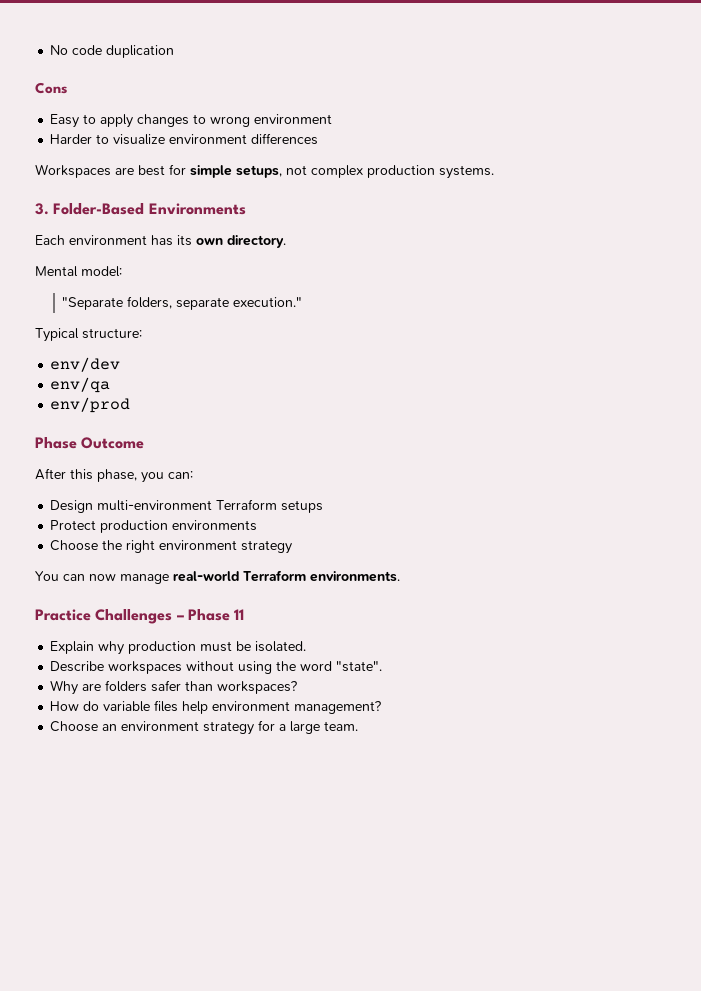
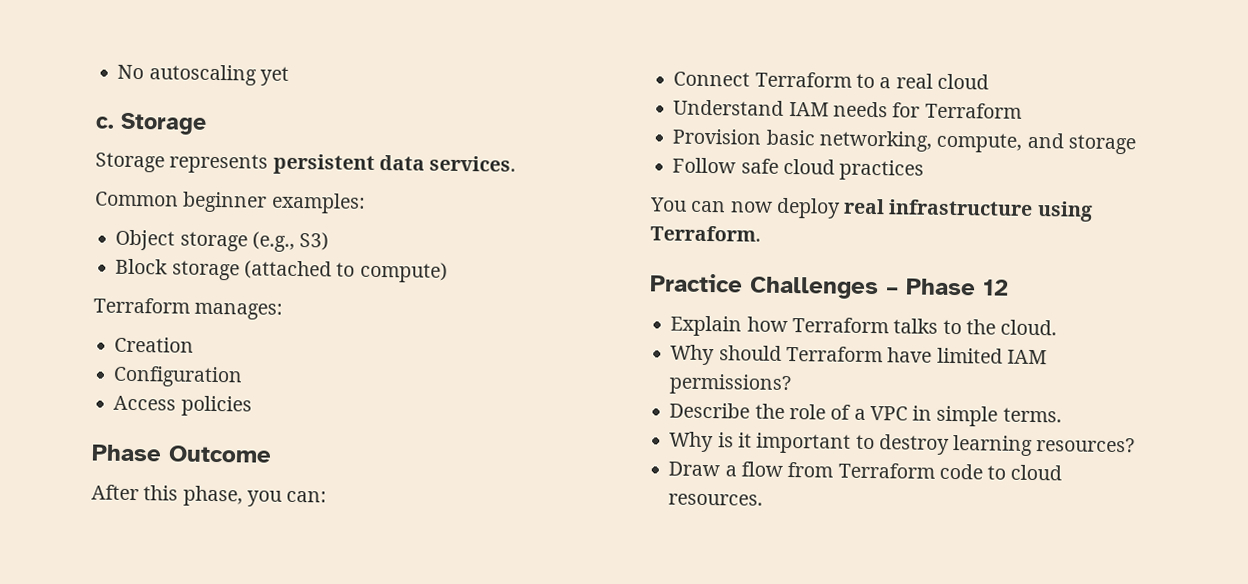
[72,45,175,58] [35,82,67,94] [50,114,333,128] [50,133,319,145] [35,164,494,179] [35,203,246,215] [35,235,286,248] [35,266,122,277] [62,296,303,310] [35,328,142,342] [50,357,121,372] [50,377,111,393] [50,397,131,413] code duplication // Cons // Easy to apply changes to wrong environment // Harder to visualize environment differences // Workspaces are best for simple setups, not complex production systems. // 3. Folder-Based Environments // Each environment has its own directory. // Mental model: // "Separate folders, separate execution." // Typical structure: // env/dev // env/qa // env/prod -> [148,64,289,86] [95,112,207,135] [95,152,517,175] [95,191,366,214] [115,229,330,252] [115,258,448,283] [93,297,284,320] [114,336,195,353] [113,365,244,388] [113,395,252,417] autoscaling yet // c. Storage // Storage represents persistent data services. // Common beginner examples: // Object storage (e.g., S3) // Block storage (attached to compute) // Terraform manages: // Creation // Configuration // Access policies
[50,499,324,513] [50,520,258,533] [50,540,293,554] [35,570,400,584] Design multi-environment Terraform setups // Protect production environments // Choose the right environment strategy // You can now manage real-world Terraform environments. -> [673,71,989,90] [673,99,1022,119] [672,128,1136,155] [672,157,925,181] [649,197,1093,222] [650,225,761,242] Connect Terraform to a real cloud // Understand IAM needs for Terraform // Provision basic networking, compute, and storage // Follow safe cloud practices // You can now deploy real infrastructure using Terraform.
[234,609,245,620] 11 -> [982,279,1009,296] 12
[98,641,307,655] [50,661,383,674] [50,680,298,695] [50,700,382,714] [50,720,359,735] why production must be isolated. // Describe workspaces without using the word "state". // Why are folders safer than workspaces? // How do variable files help environment management? // Choose an environment strategy for a large team. -> [746,316,1058,336] [670,344,1047,366] [669,373,792,396] [669,402,1062,427] [669,431,1136,457] [668,461,1063,481] [668,493,764,506] how Terraform talks to the cloud. // Why should Terraform have limited IAM permissions? // Describe the role of a VPC in simple terms. // Why is it important to destroy learning resources? // Draw a flow from Terraform code to cloud resources.

